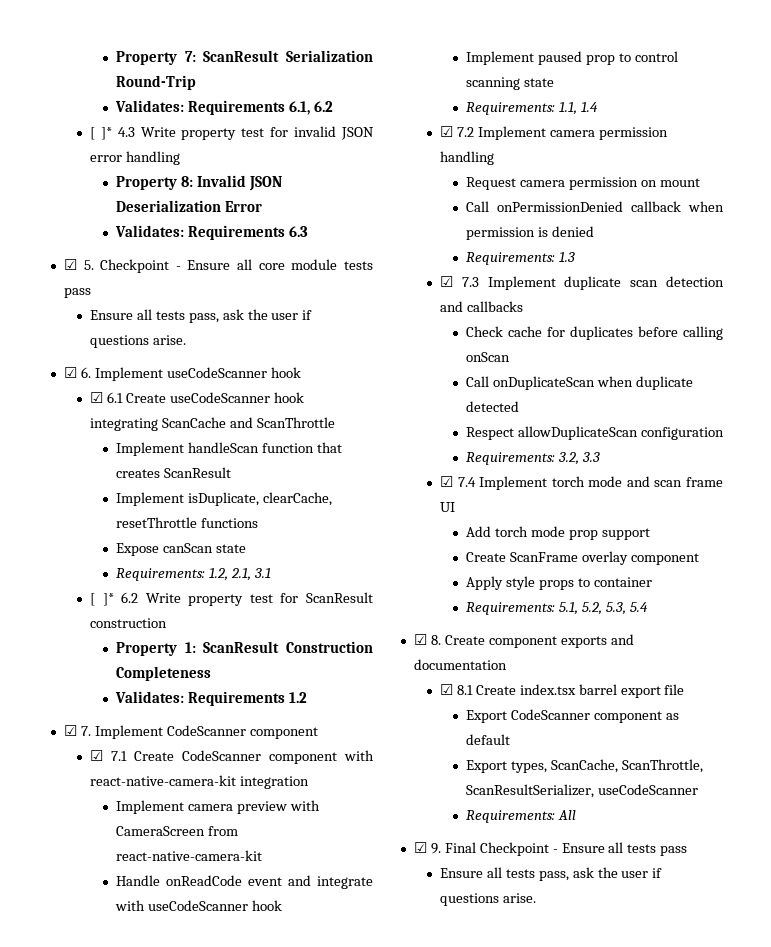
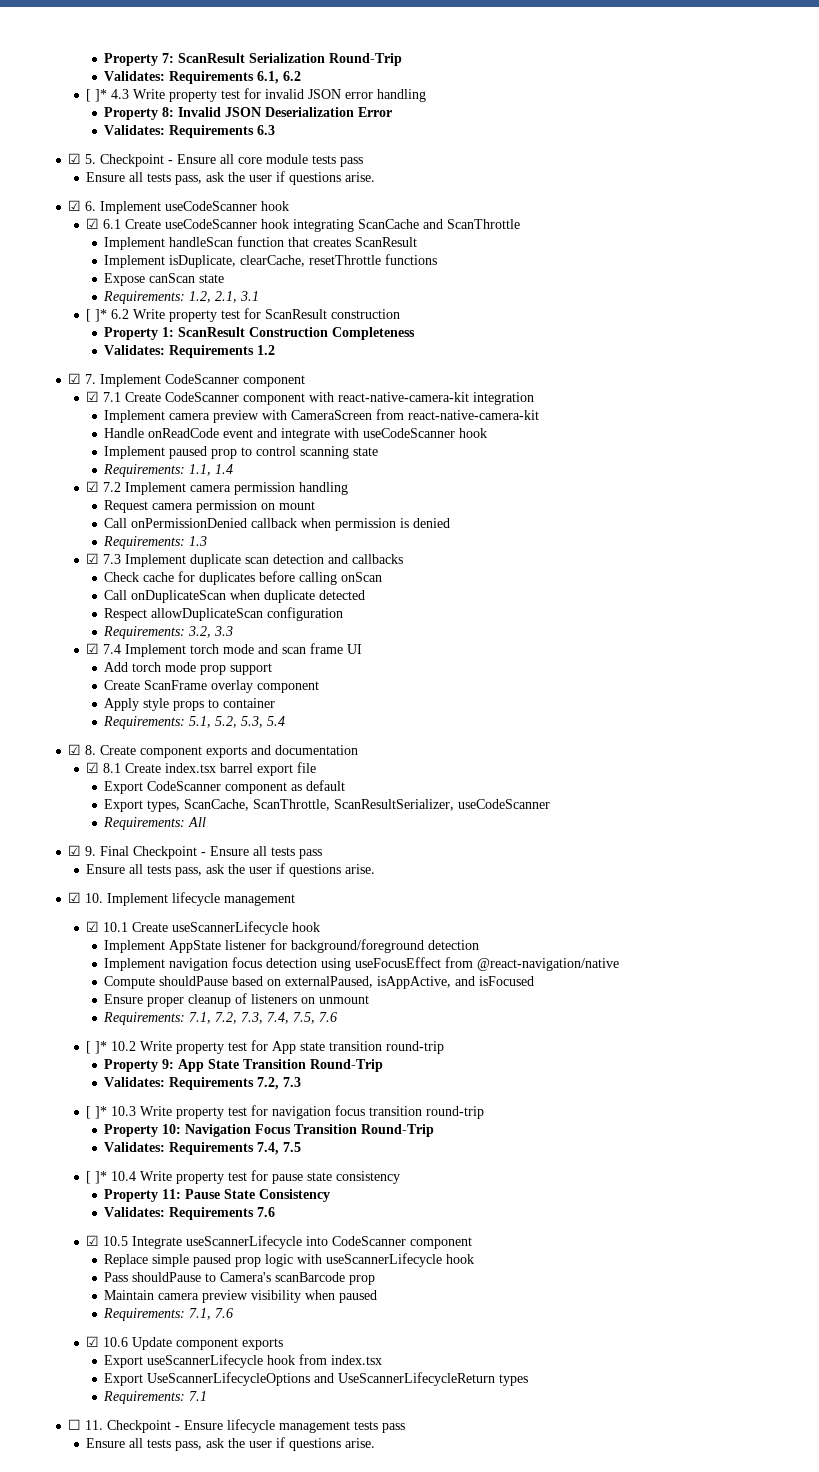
(536, 898) none -> [68,892,296,906] [86,921,321,935] [104,939,480,953] [104,957,620,971] [104,976,535,989] [104,993,370,1007] [103,1012,338,1025] [86,1040,445,1054] [104,1059,384,1072] [104,1077,302,1090] [86,1105,485,1119] [104,1124,435,1137] [104,1142,302,1155] [86,1170,401,1184] [104,1189,331,1202] [104,1207,276,1220] [86,1235,473,1249] [104,1253,475,1267] [104,1272,376,1285] [104,1290,378,1303] [103,1308,234,1321] [86,1336,284,1350] [104,1354,383,1368] [104,1372,529,1386] [103,1391,208,1404] [68,1419,406,1433] [86,1437,376,1451] // ☑ 10. Implement lifecycle management // ☑ 10.1 Create useScannerLifecycle hook // Implement AppState listener for background/foreground detection // Implement navigation focus detection using useFocusEffect from @react-navigation/native // Compute shouldPause based on externalPaused, isAppActive, and isFocused // Ensure proper cleanup of listeners on unmount // Requirements: 7.1, 7.2, 7.3, 7.4, 7.5, 7.6 // [ ]* 10.2 Write property test for App state transition round-trip // Property 9: App State Transition Round-Trip // Validates: Requirements 7.2, 7.3 // [ ]* 10.3 Write property test for navigation focus transition round-trip // Property 10: Navigation Focus Transition Round-Trip // Validates: Requirements 7.4, 7.5 // [ ]* 10.4 Write property test for pause state consistency // Property 11: Pause State Consistency // Validates: Requirements 7.6 // ☑ 10.5 Integrate useScannerLifecycle into CodeScanner component // Replace simple paused prop logic with useScannerLifecycle hook // Pass shouldPause to Camera's scanBarcode prop // Maintain camera preview visibility when paused // Requirements: 7.1, 7.6 // ☑ 10.6 Update component exports // Export useScannerLifecycle hook from index.tsx // Export UseScannerLifecycleOptions and UseScannerLifecycleReturn types // Requirements: 7.1 // ☐ 11. Checkpoint - Ensure lifecycle management tests pass // Ensure all tests pass, ask the user if questions arise.

